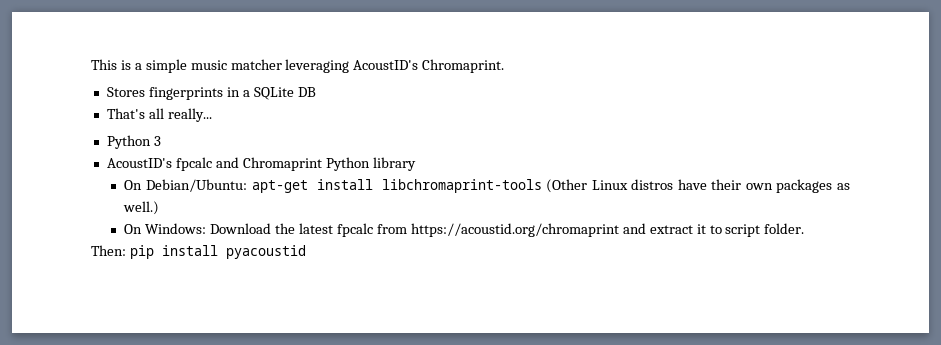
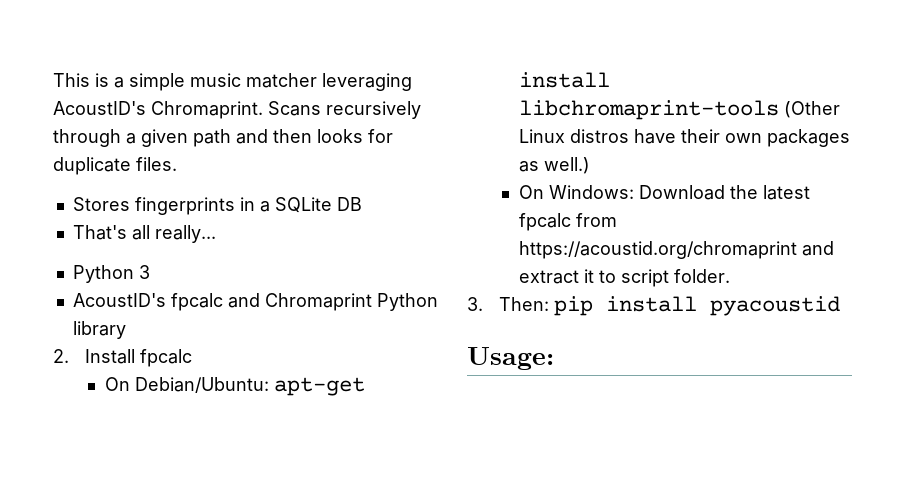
(505, 66) none -> [268,101,421,119] [53,129,393,147] [53,157,177,175] Scans recursively through a given path and then looks for duplicate files.
(416, 164) none -> [53,349,192,367] // 2. Install fpcalc
(805, 228) none -> [467,297,483,311] 3.
(306, 252) none -> [467,347,554,370] // Usage:

